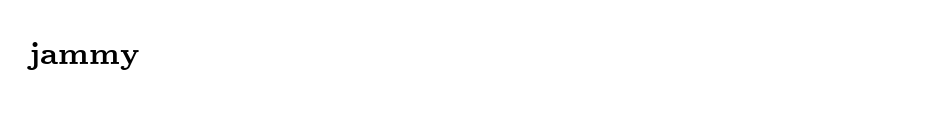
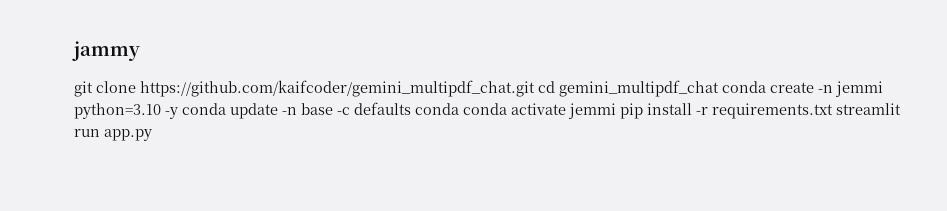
(139, 56) none -> [74,80,883,97] [74,102,901,119] [74,129,152,141] // git clone https://github.com/kaifcoder/gemini_multipdf_chat.git cd gemini_multipdf_chat conda create -n jemmi python=3.10 -y conda update -n base -c defaults conda conda activate jemmi pip install -r requirements.txt streamlit run app.py

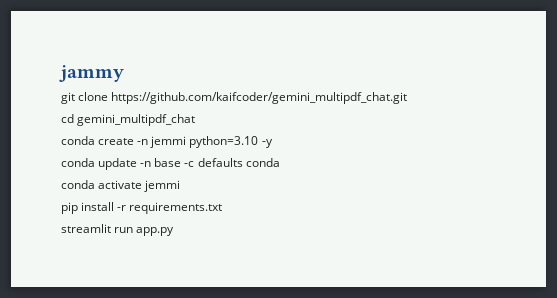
(535, 88) none -> (408, 98) //
(719, 88) none -> (196, 120) //
(178, 113) none -> (273, 143) //
(459, 109) none -> (280, 162) //
(616, 111) none -> (181, 186) //
(833, 111) none -> (223, 208) //

